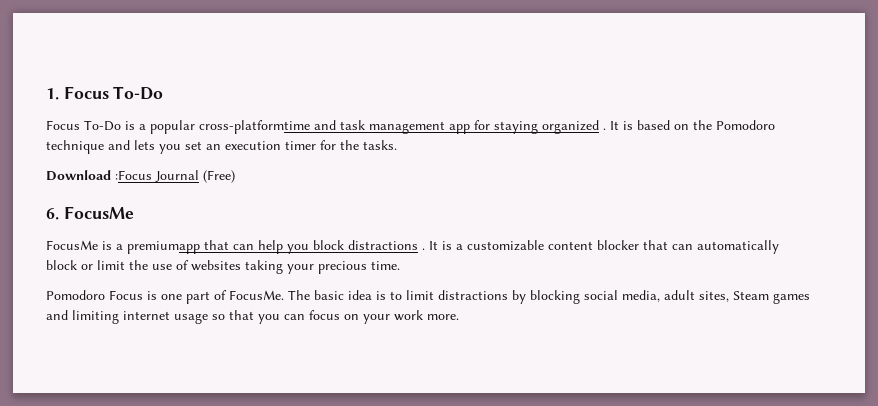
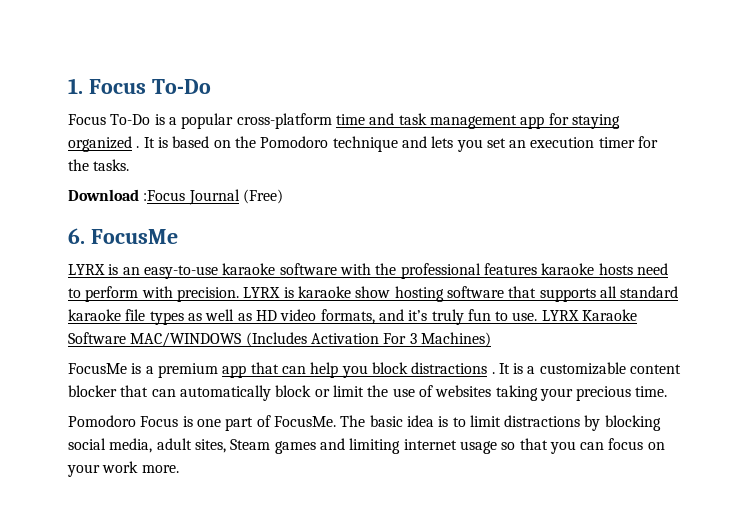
[199,120,310,134] cross-platformtime -> [236,113,365,129] cross-platform time
(134, 212) none -> [68,263,668,279] [68,286,679,302] [68,309,638,325] [68,332,491,347] // LYRX is an easy-to-use karaoke software with the professional features karaoke hosts need to perform with precision. LYRX is karaoke show hosting software that supports all standard karaoke file types as well as HD video formats, and it’s truly fun to use. LYRX Karaoke Software MAC/WINDOWS (Includes Activation For 3 Machines)
[127,241,200,254] premiumapp -> [157,363,247,378] premium app

